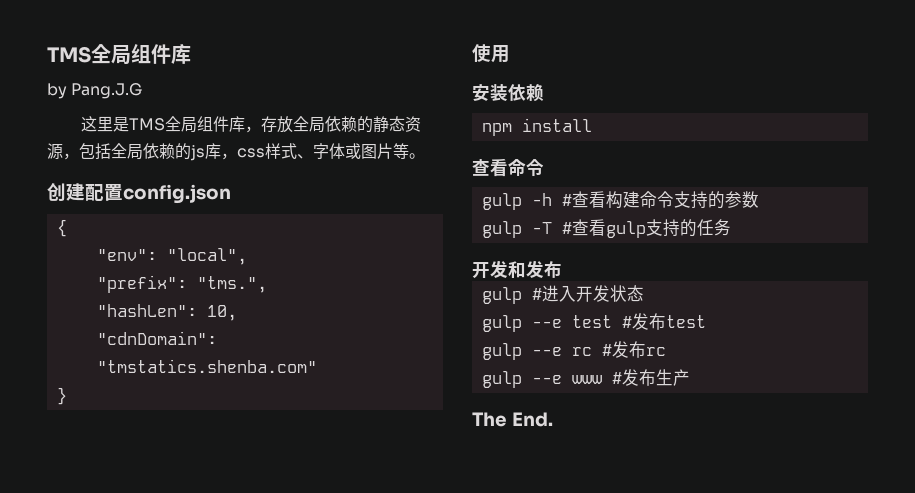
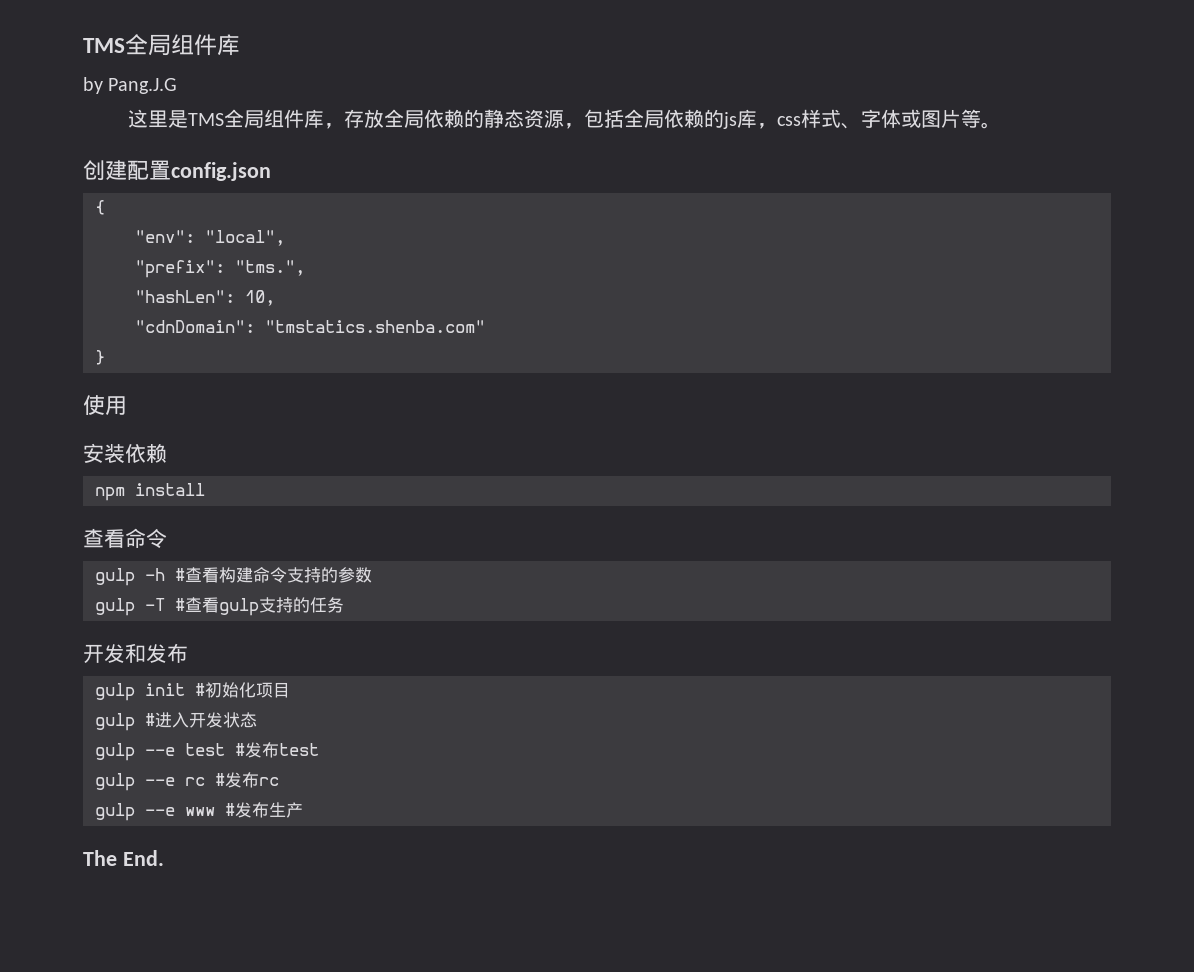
(562, 269) none -> [95,682,290,701] // gulp init #初始化项目

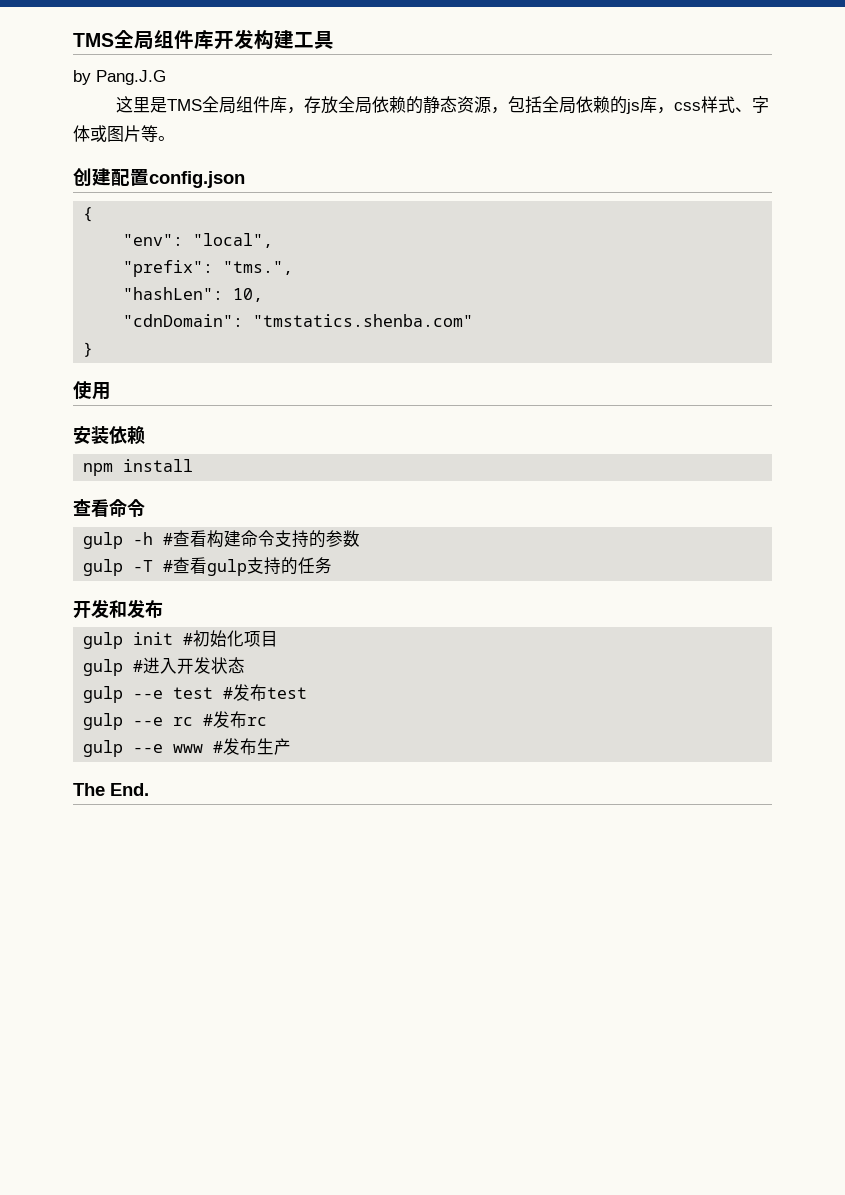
[83,34,240,56] TMS全局组件库 -> [73,29,334,50] TMS全局组件库开发构建工具

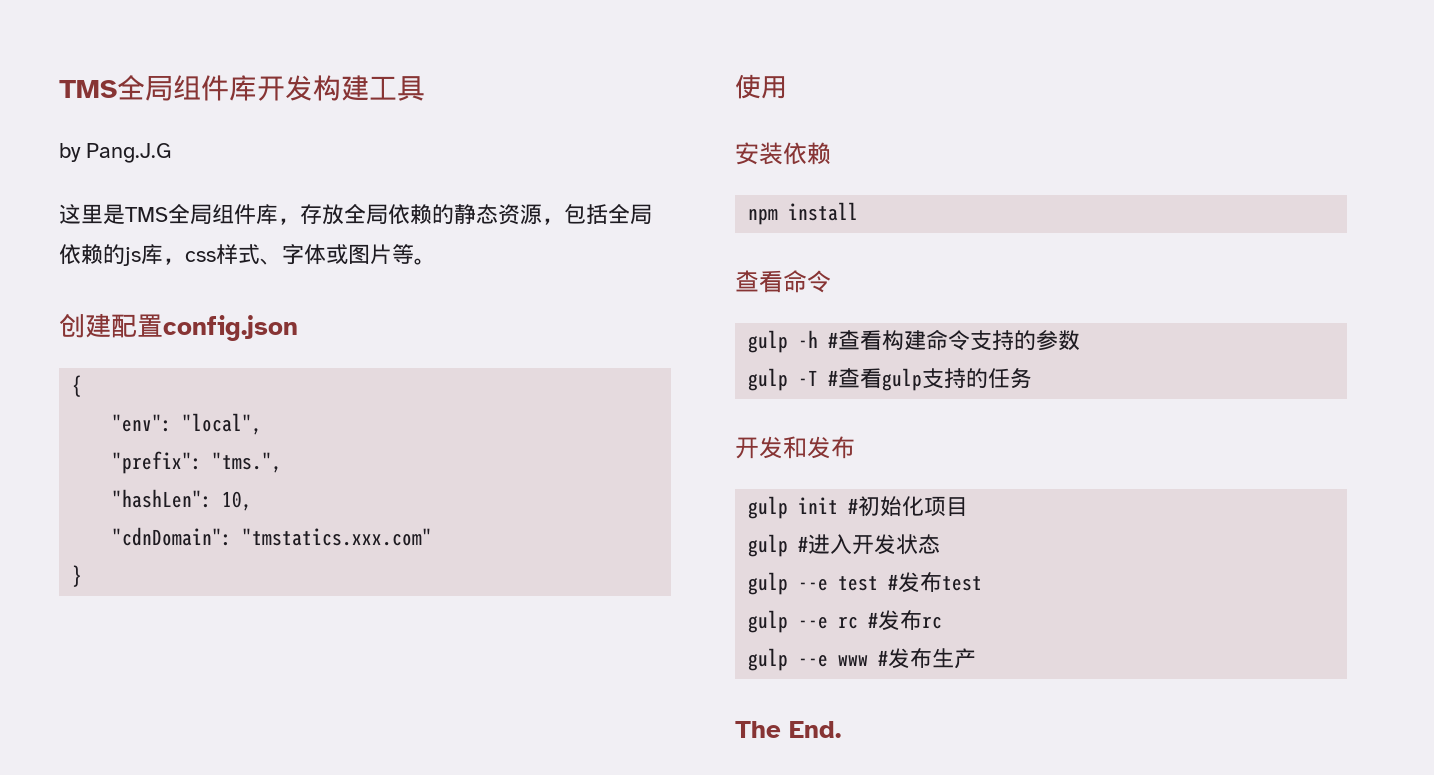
[253,314,474,327] "tmstatics.shenba.com" -> [242,528,433,546] "tmstatics.xxx.com"

